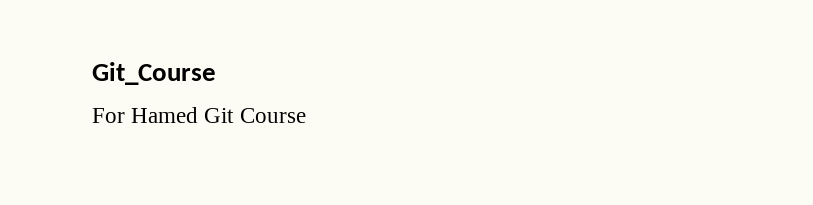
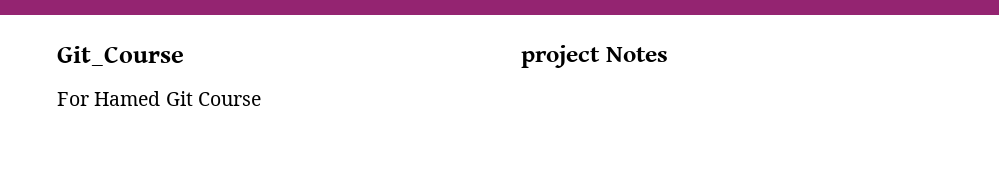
(306, 115) none -> [521,45,668,68] // project Notes

